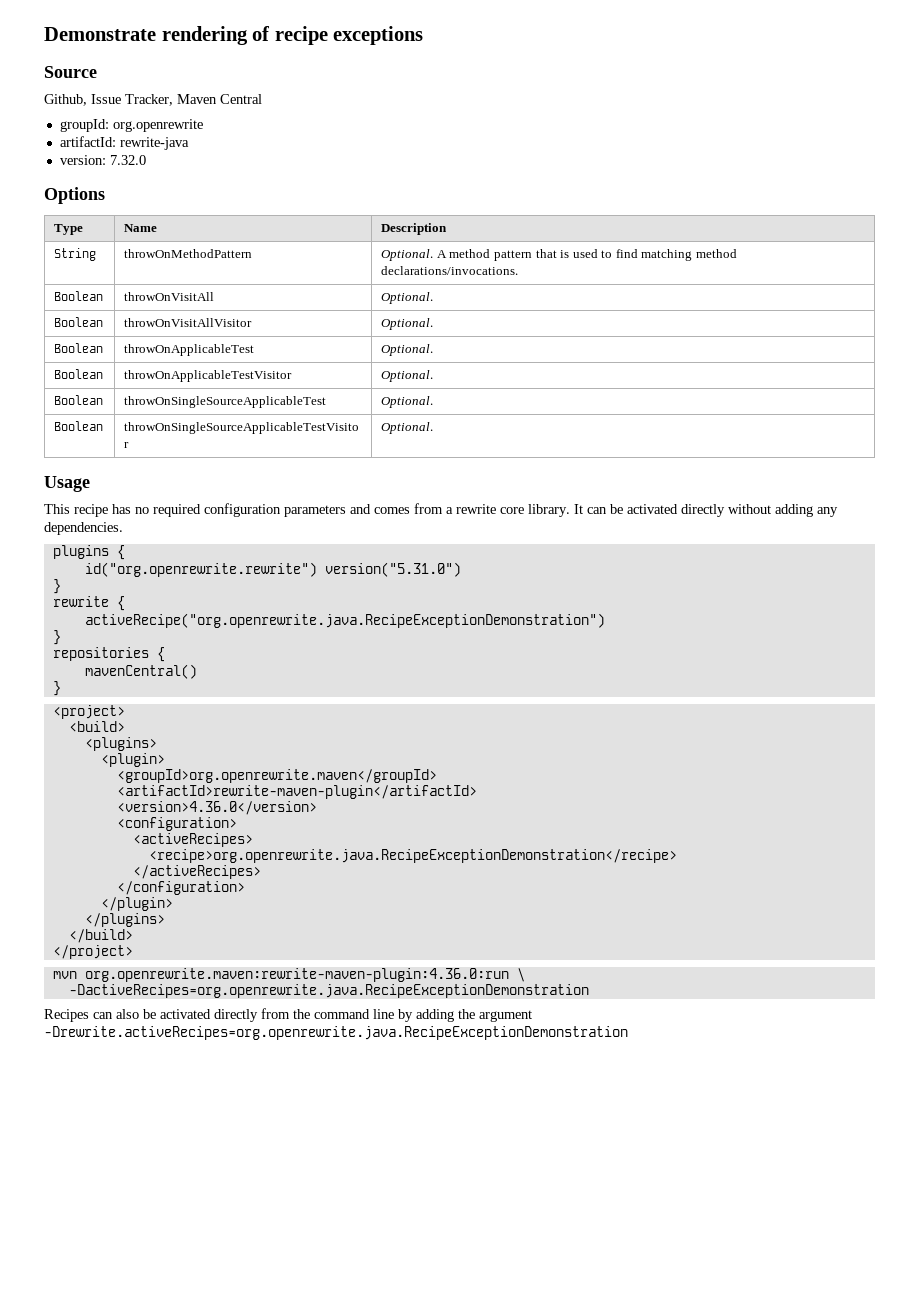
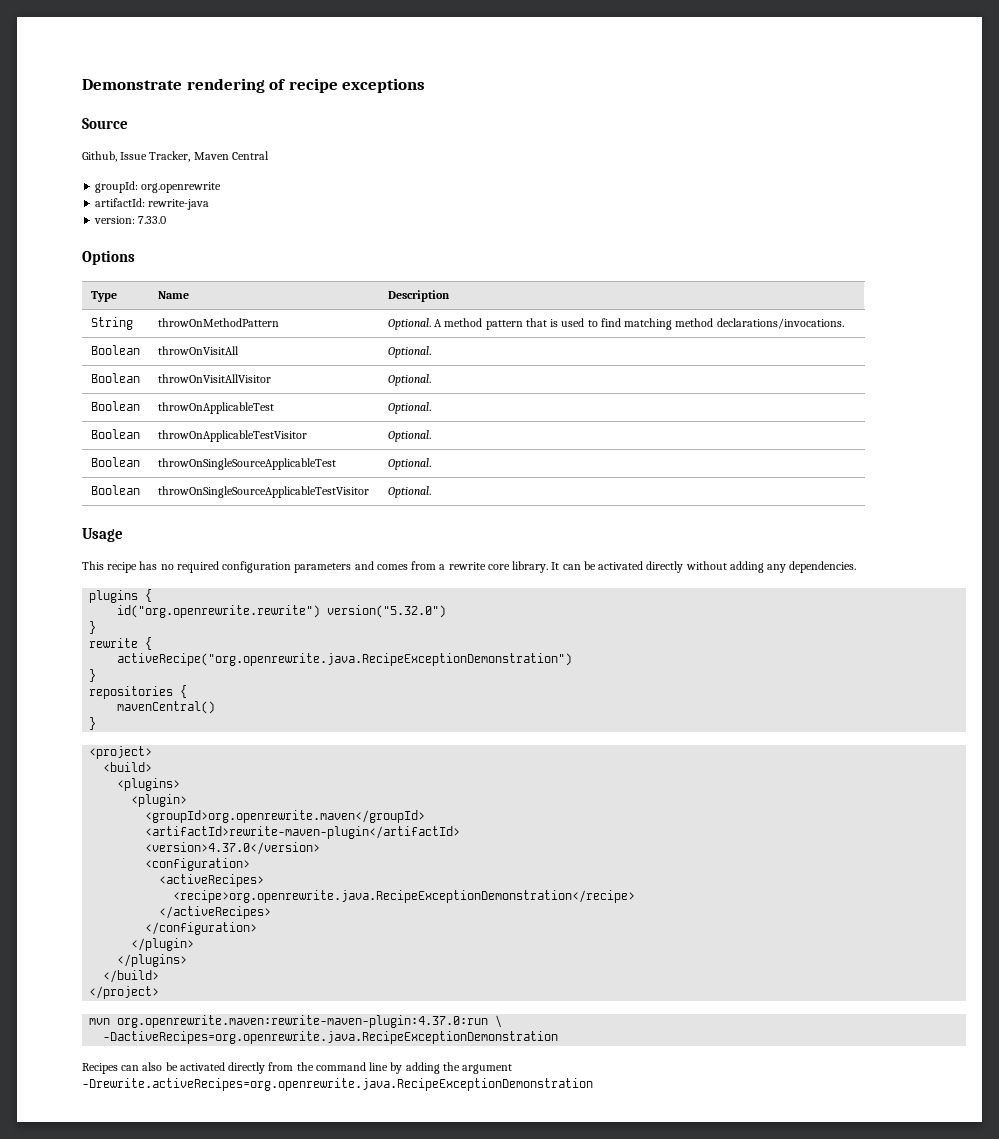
[109,155,146,165] 7.32.0 -> [138,216,167,224] 7.33.0
[324,562,461,577] version("5.31.0") -> [327,605,447,618] version("5.32.0")
[116,801,317,815] <version>4.36.0</version> -> [145,842,321,855] <version>4.37.0</version>
[84,968,509,982] org.openrewrite.maven:rewrite-maven-plugin:4.36.0:run -> [117,1015,489,1028] org.openrewrite.maven:rewrite-maven-plugin:4.37.0:run

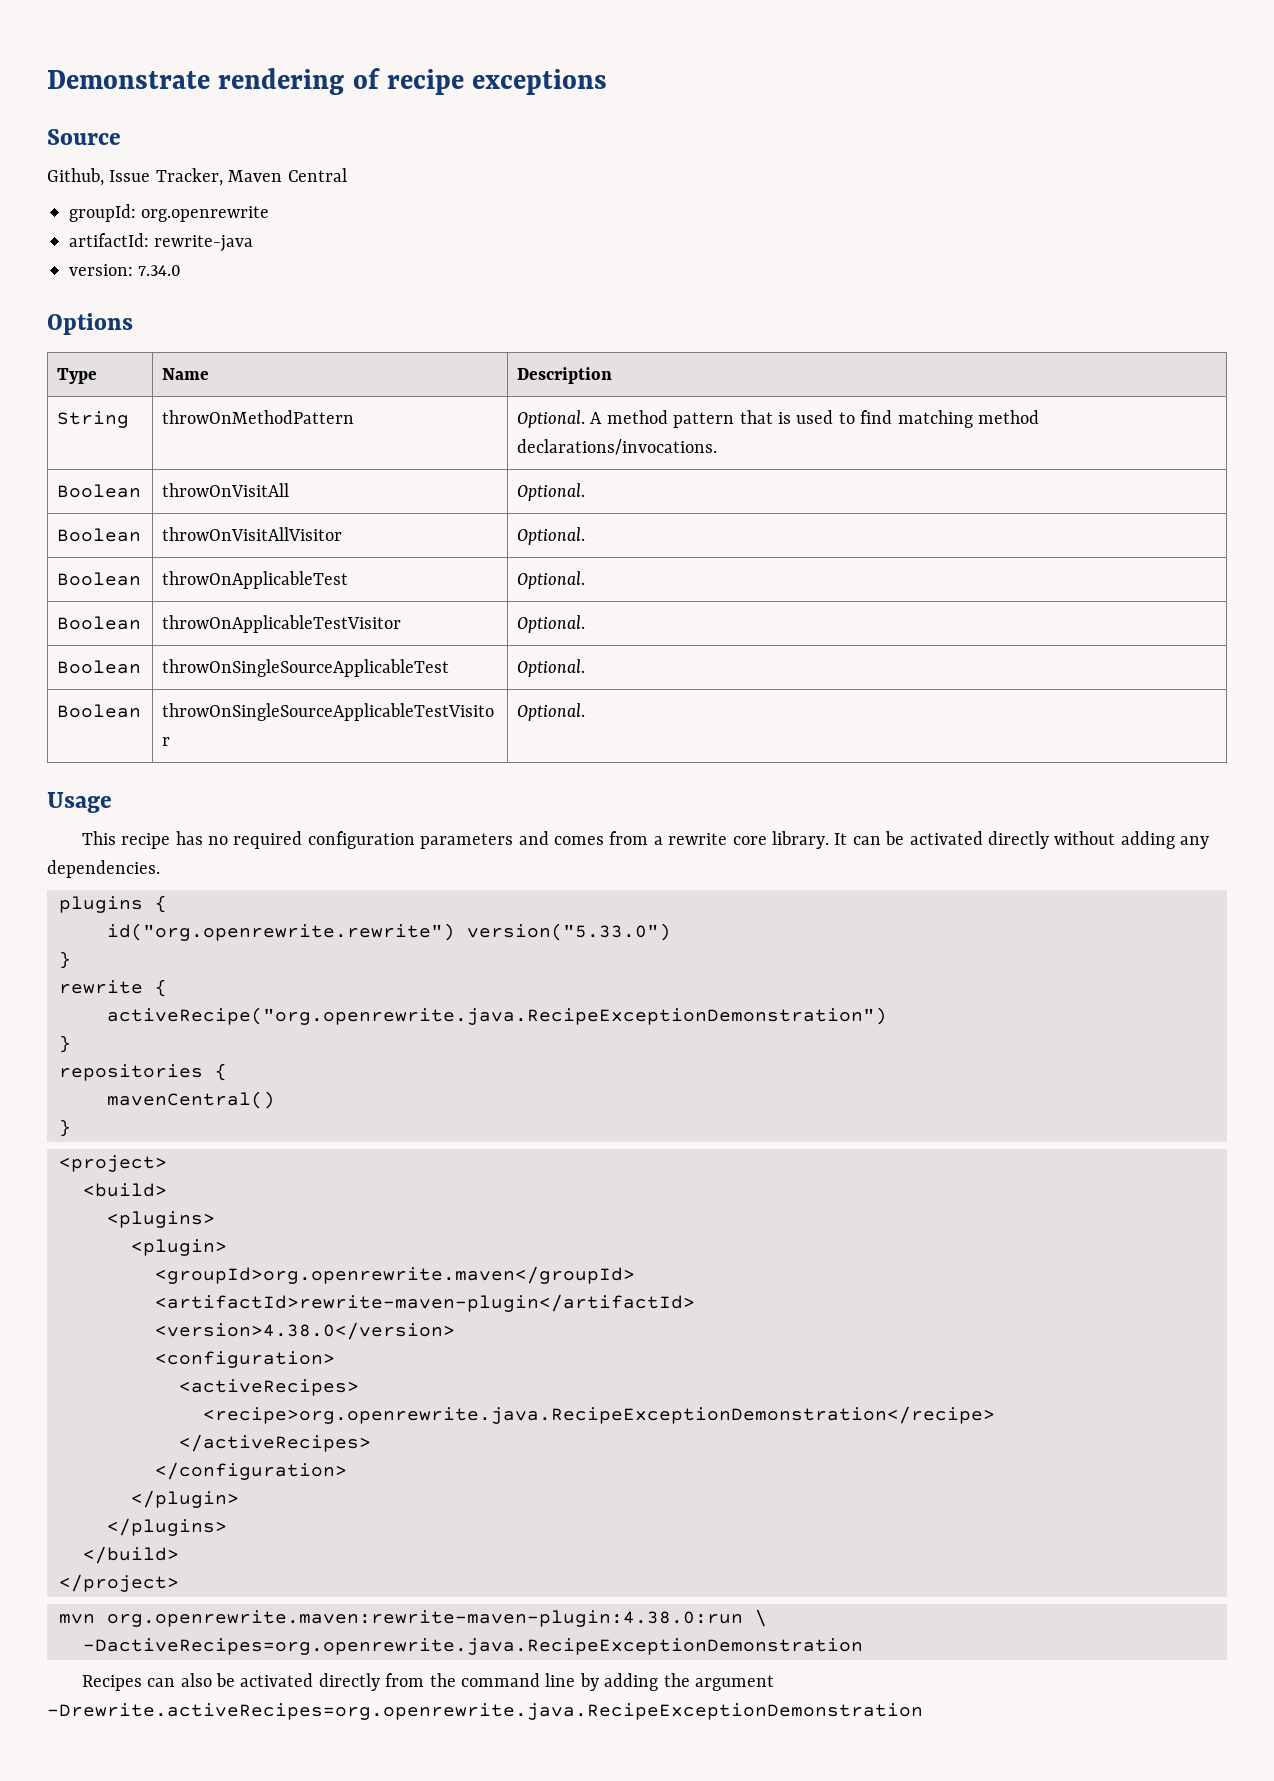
[138,216,167,224] 7.33.0 -> [138,265,182,276] 7.34.0
[327,605,447,618] version("5.32.0") -> [467,923,671,941] version("5.33.0")
[145,842,321,855] <version>4.37.0</version> -> [155,1322,455,1340] <version>4.38.0</version>
[117,1015,489,1028] org.openrewrite.maven:rewrite-maven-plugin:4.37.0:run -> [107,1610,743,1627] org.openrewrite.maven:rewrite-maven-plugin:4.38.0:run

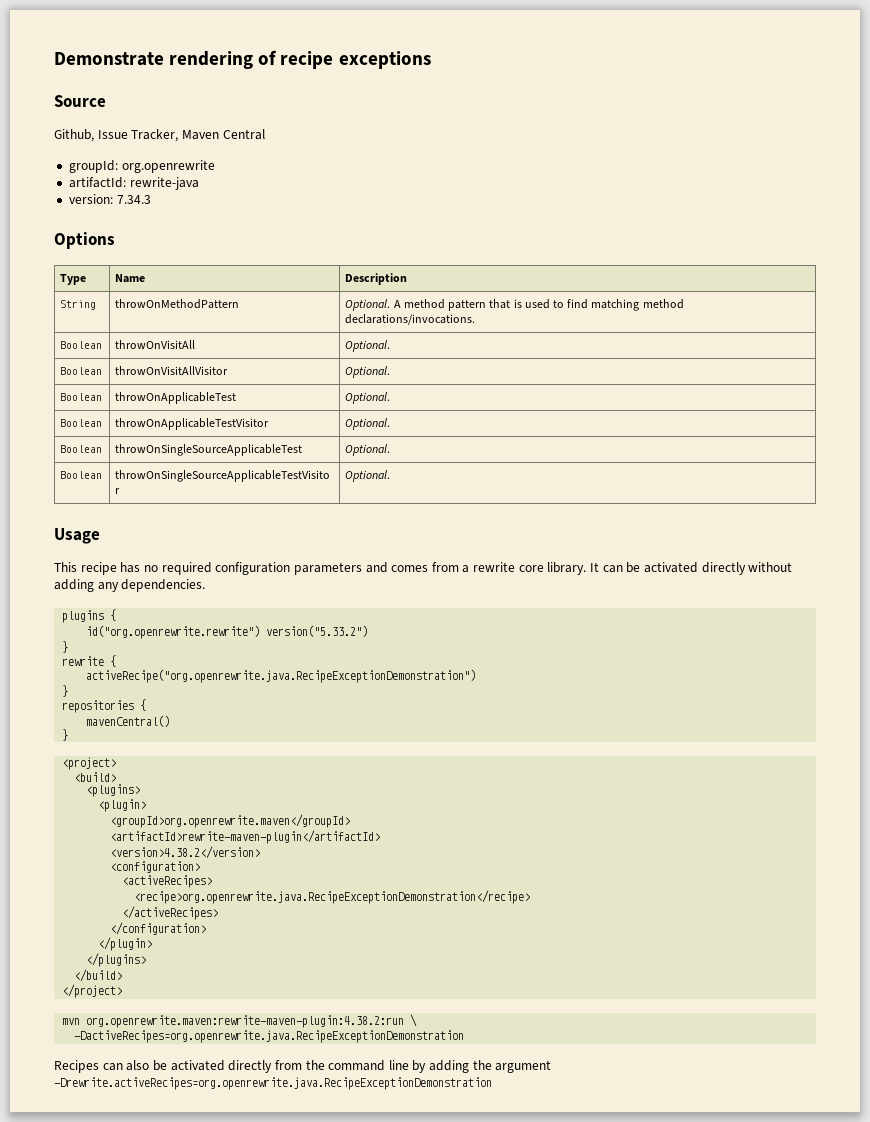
[138,265,182,276] 7.34.0 -> [116,195,151,204] 7.34.3
[467,923,671,941] version("5.33.0") -> [266,625,369,637] version("5.33.2")
[155,1322,455,1340] <version>4.38.0</version> -> [110,846,261,859] <version>4.38.2</version>
[107,1610,743,1627] org.openrewrite.maven:rewrite-maven-plugin:4.38.0:run -> [86,1015,405,1028] org.openrewrite.maven:rewrite-maven-plugin:4.38.2:run

